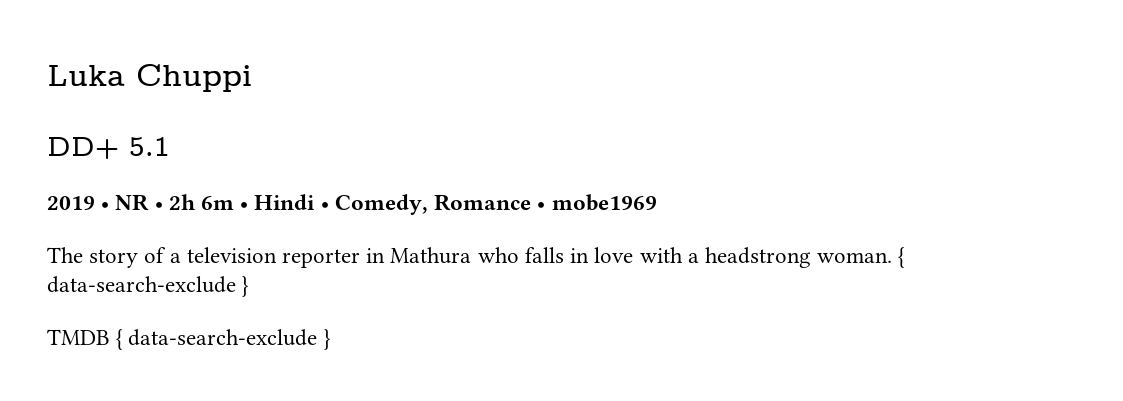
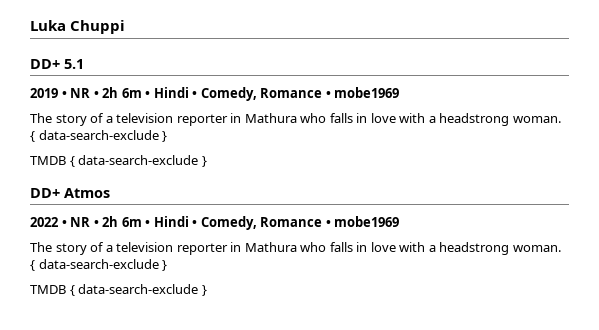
(331, 339) none -> [30,188,110,198] [30,216,400,230] [30,242,561,255] [30,259,168,271] [30,284,207,296] // DD+ Atmos // 2022 • NR • 2h 6m • Hindi • Comedy, Romance • mobe1969 // The story of a television reporter in Mathura who falls in love with a headstrong woman. { data-search-exclude } // TMDB { data-search-exclude }

